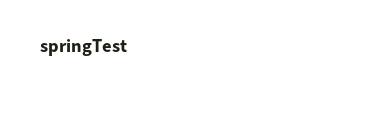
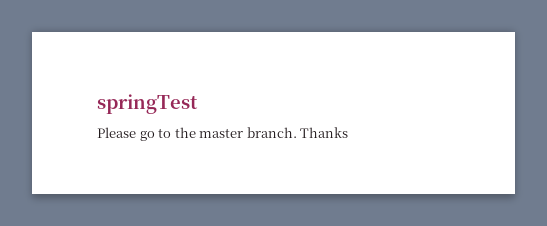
(127, 47) none -> [97,127,349,141] // Please go to the master branch. Thanks

